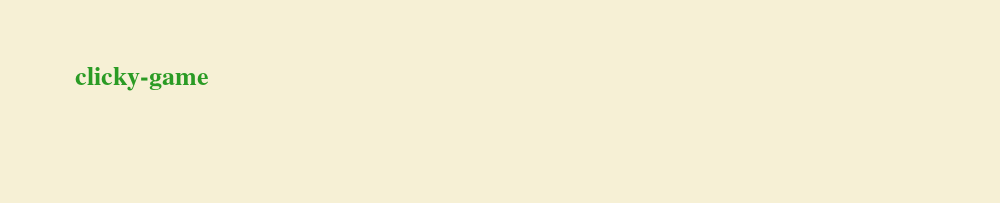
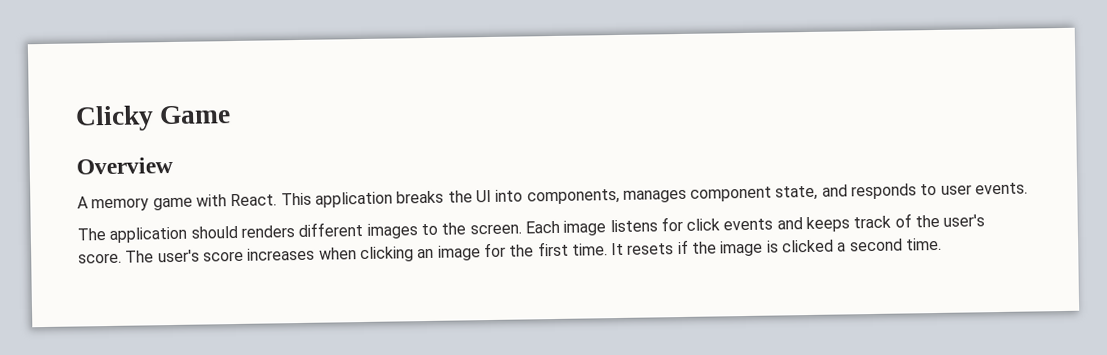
[75,67,209,91] clicky-game -> [75,105,232,132] [76,156,173,175] [77,182,1029,212] [77,213,986,243] [78,237,943,264] Clicky Game // Overview // A memory game with React. This application breaks the UI into components, manages component state, and responds to user events. // The application should renders different images to the screen. Each image listens for click events and keeps track of the user's score. The user's score increases when clicking an image for the first time. It resets if the image is clicked a second time.

